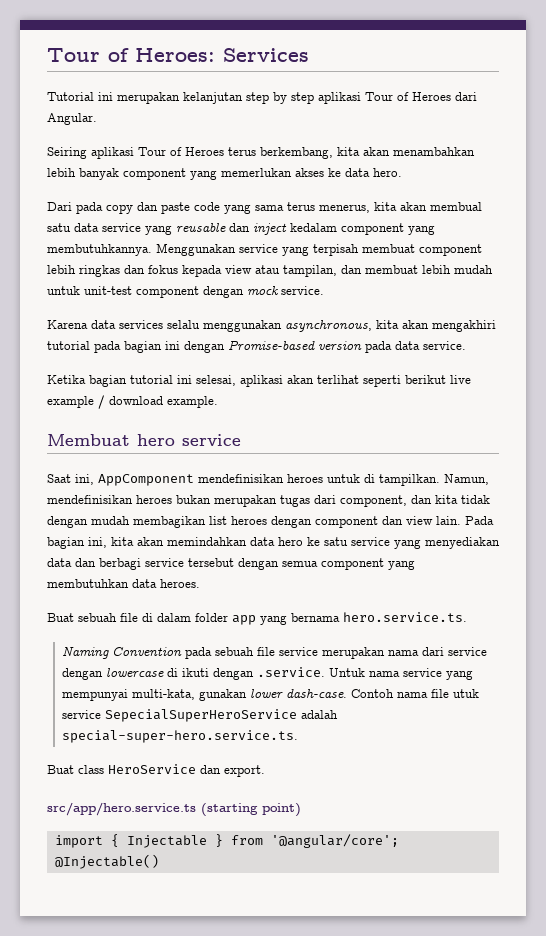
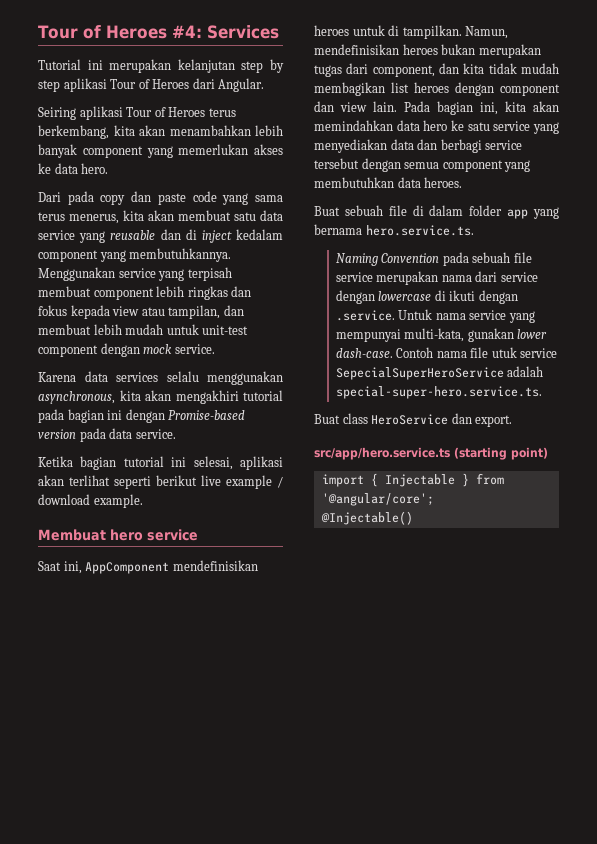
[47,48,215,62] Tour of Heroes: -> [38,25,202,39] Tour of Heroes #4:
[430,202,482,211] membual -> [178,210,231,221] membuat
(250, 227) none -> [185,229,197,240] di
[47,516,88,528] dengan -> (517, 68) none

